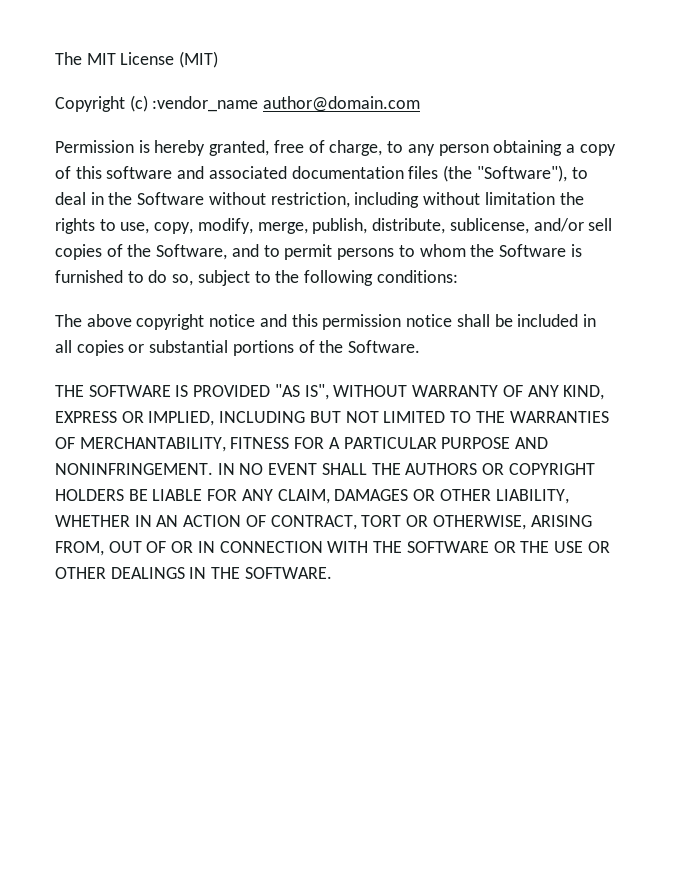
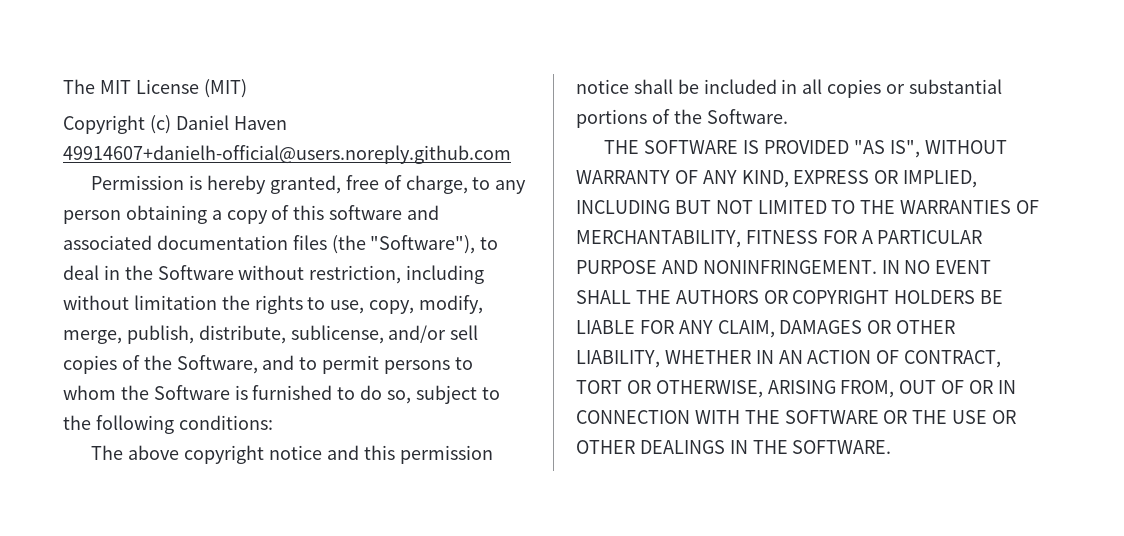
[152,96,421,112] :vendor_name author@domain.com -> [175,115,287,130] [63,145,511,164] Daniel Haven 49914607+danielh-official@users.noreply.github.com

